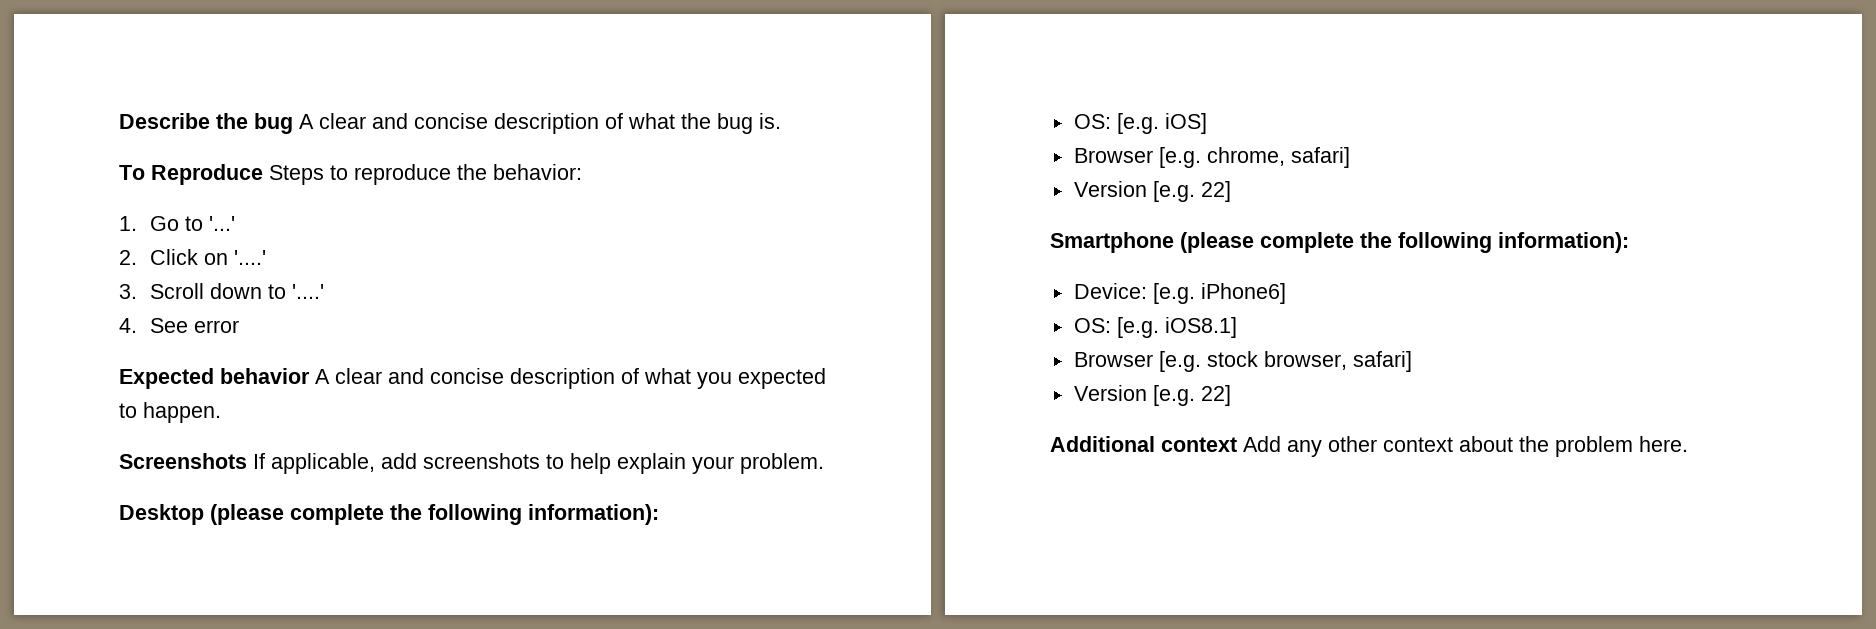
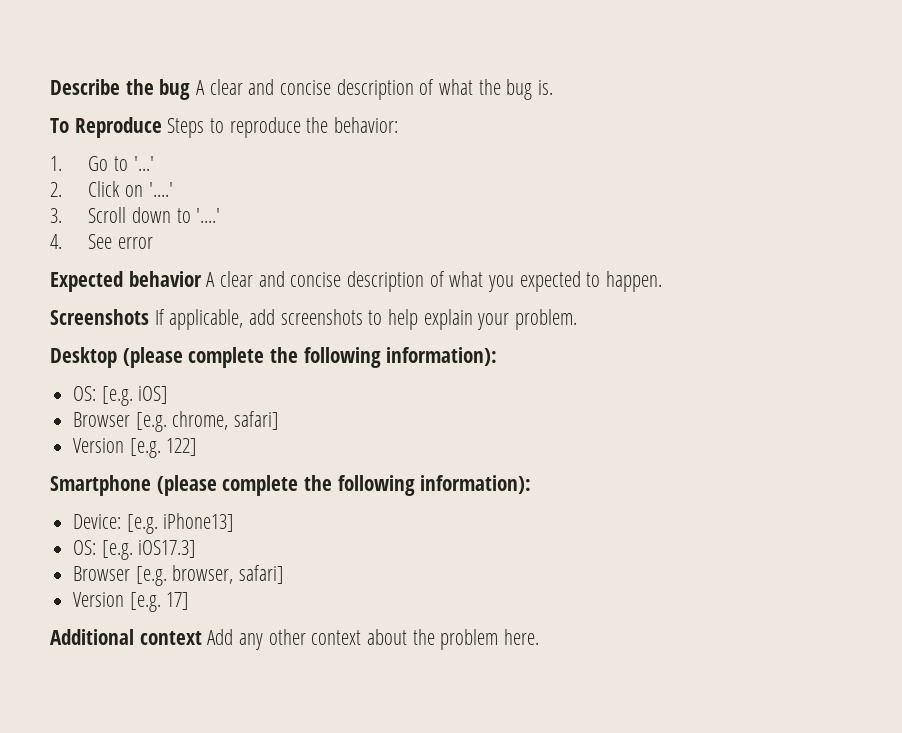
[1200,181,1231,202] 22] -> [166,438,198,456] 122]
[1200,283,1286,304] [1073,317,1237,338] [1073,351,1258,372] iPhone6] // OS: [e.g. iOS8.1] // Browser [e.g. stock -> [163,513,235,532] [73,540,197,560] [73,566,167,586] iPhone13] // OS: [e.g. iOS17.3] // Browser [e.g.
[1200,385,1231,406] 22] -> [166,592,190,610] 17]

